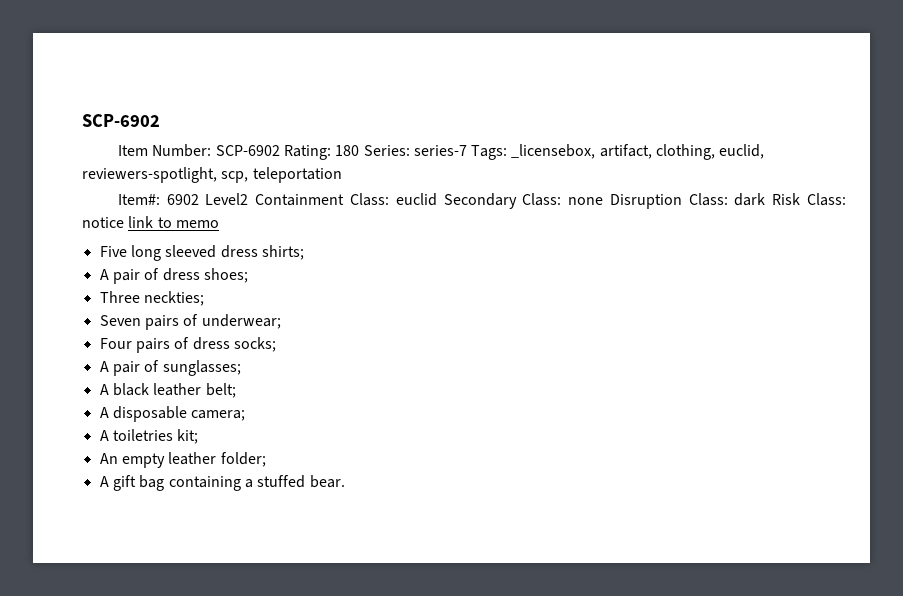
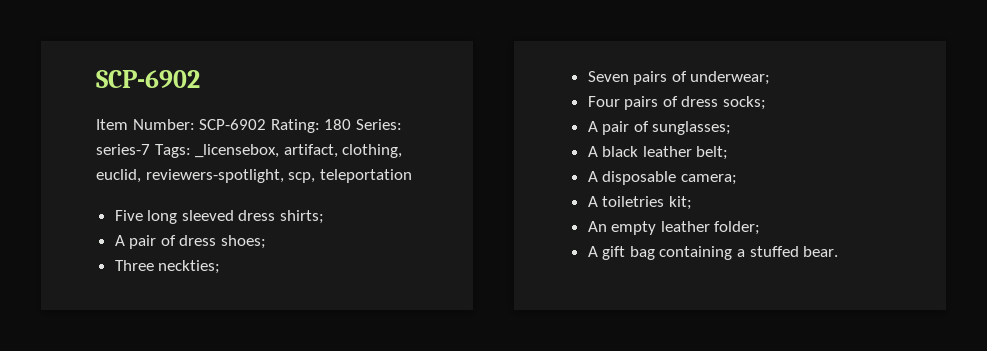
[117,193,846,209] [82,216,219,228] // Item#: 6902 Level2 Containment Class: euclid Secondary Class: none Disruption Class: dark Risk Class: notice link to memo -> (412, 176) none

